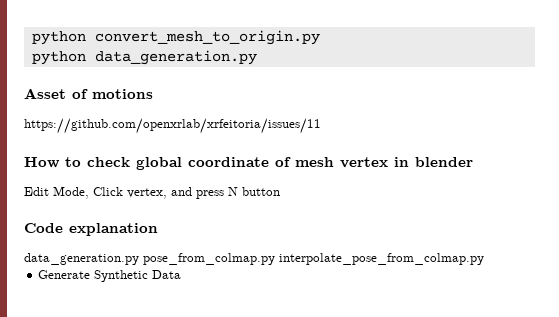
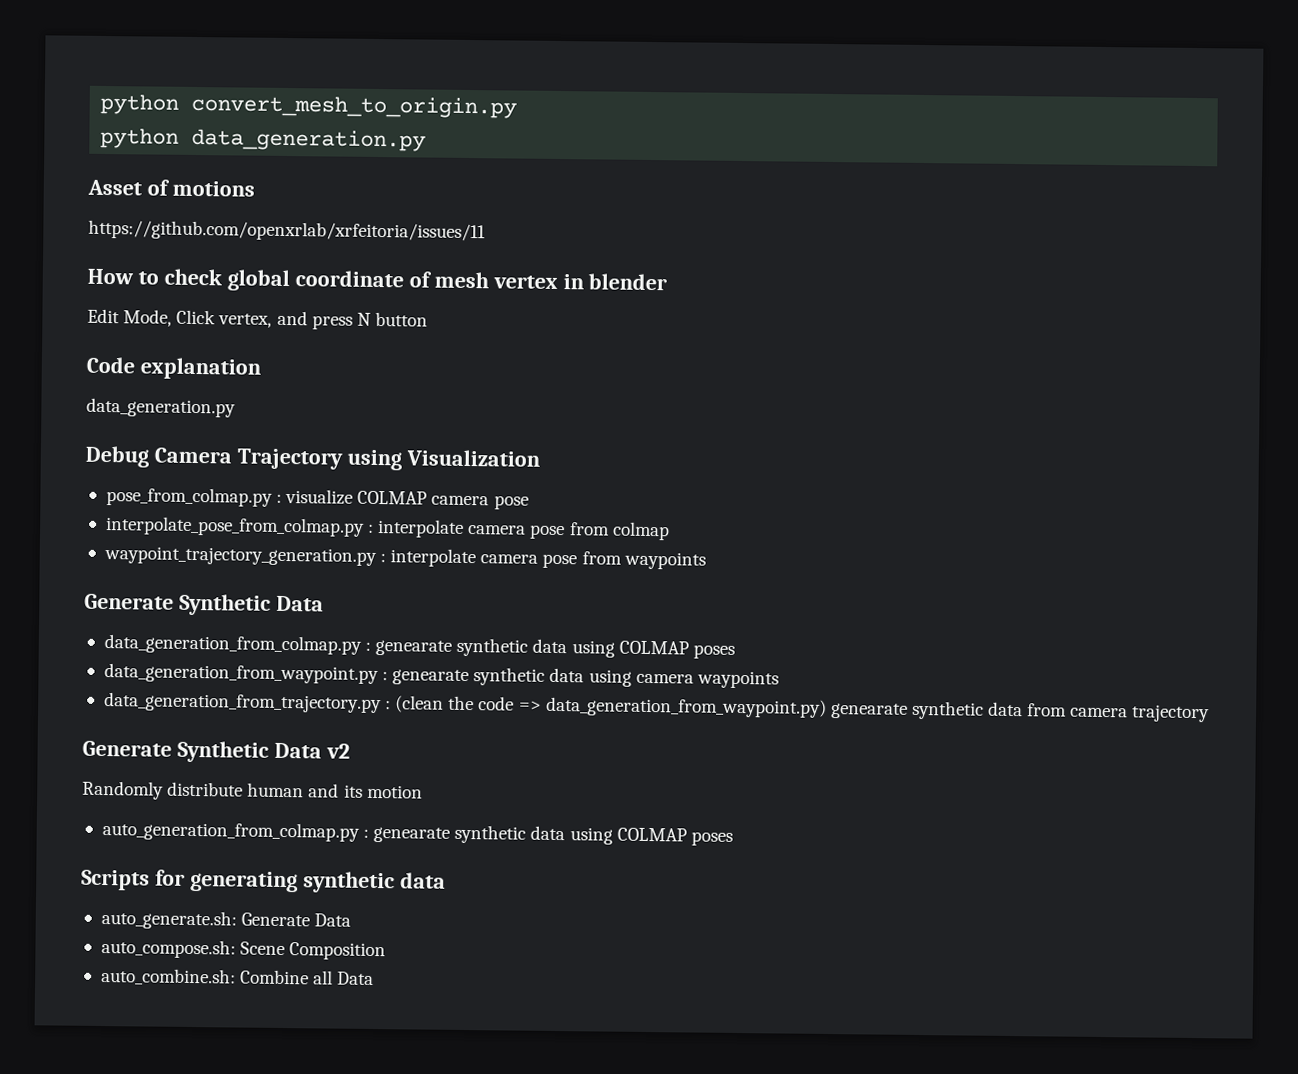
[143,253,484,265] [38,270,149,282] pose_from_colmap.py interpolate_pose_from_colmap.py // Generate Synthetic -> [85,445,540,471] [105,487,529,510] [104,516,670,541] [103,546,706,570] [84,593,324,616] [103,634,735,659] [103,663,779,689] [103,692,1211,723] [82,740,350,763] [82,780,423,800] [101,821,733,846] [81,869,446,894] [100,909,352,930] [100,938,387,961] [100,967,334,986] // Debug Camera Trajectory using Visualization // pose_from_colmap.py : visualize COLMAP camera pose // interpolate_pose_from_colmap.py : interpolate camera pose from colmap // waypoint_trajectory_generation.py : interpolate camera pose from waypoints // Generate Synthetic Data // data_generation_from_colmap.py : genearate synthetic data using COLMAP poses // data_generation_from_waypoint.py : genearate synthetic data using camera waypoints // data_generation_from_trajectory.py : (clean the code => data_generation_from_waypoint.py) genearate synthetic data from camera trajectory // Generate Synthetic Data v2 // Randomly distribute human and its motion // auto_generation_from_colmap.py : genearate synthetic data using COLMAP poses // Scripts for generating synthetic data // auto_generate.sh: Generate Data // auto_compose.sh: Scene Composition // auto_combine.sh: Combine all

